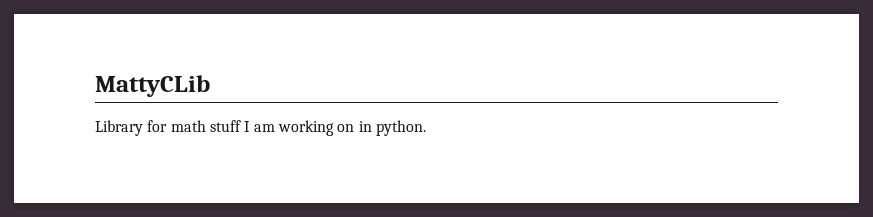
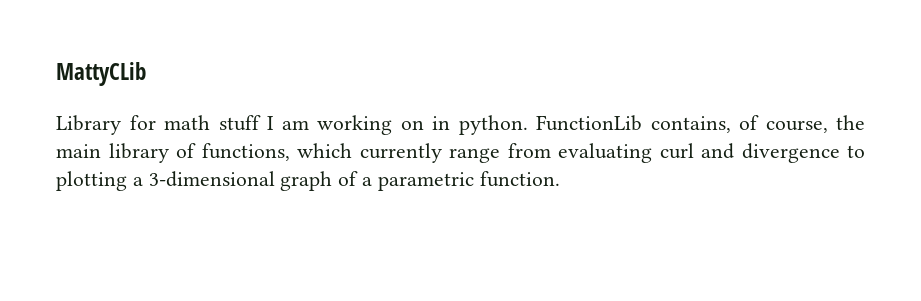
(426, 128) none -> [536,115,865,133] [56,143,865,163] [56,171,560,191] FunctionLib contains, of course, the main library of functions, which currently range from evaluating curl and divergence to plotting a 3-dimensional graph of a parametric function.

